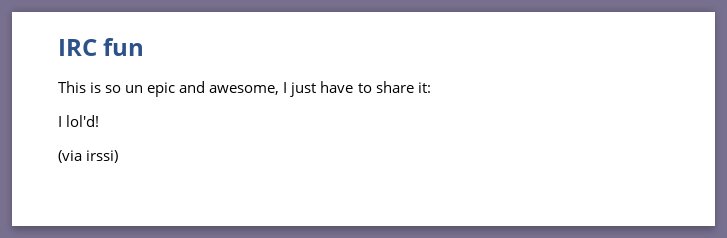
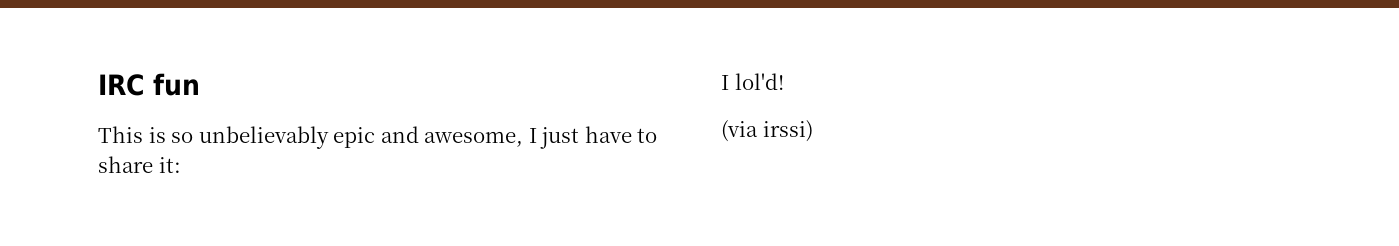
[125,85,144,93] un -> [198,126,329,149] unbelievably

